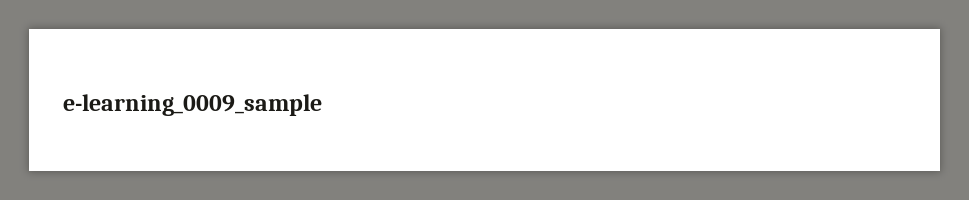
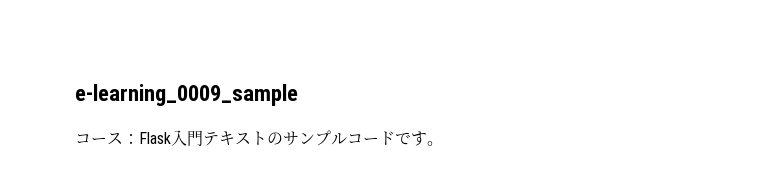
(322, 105) none -> [75,130,443,146] // コース：Flask入門テキストのサンプルコードです。

